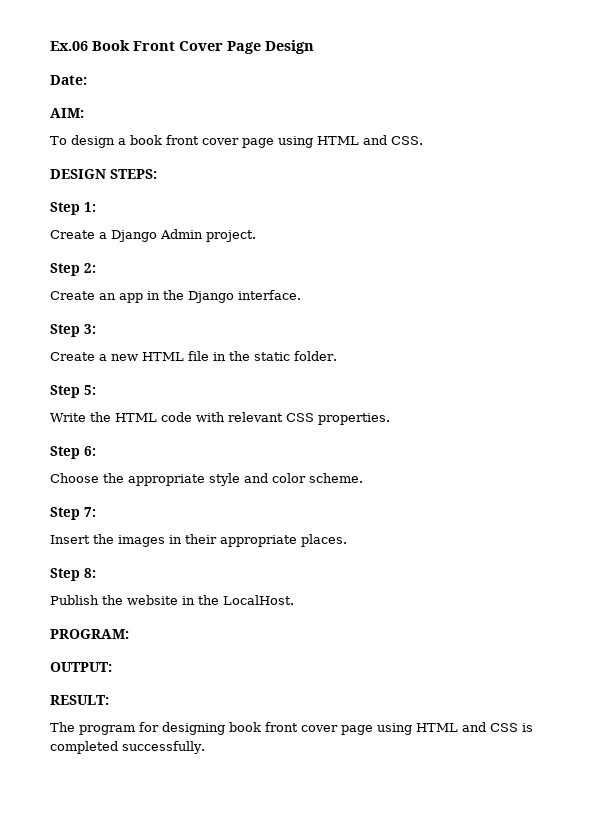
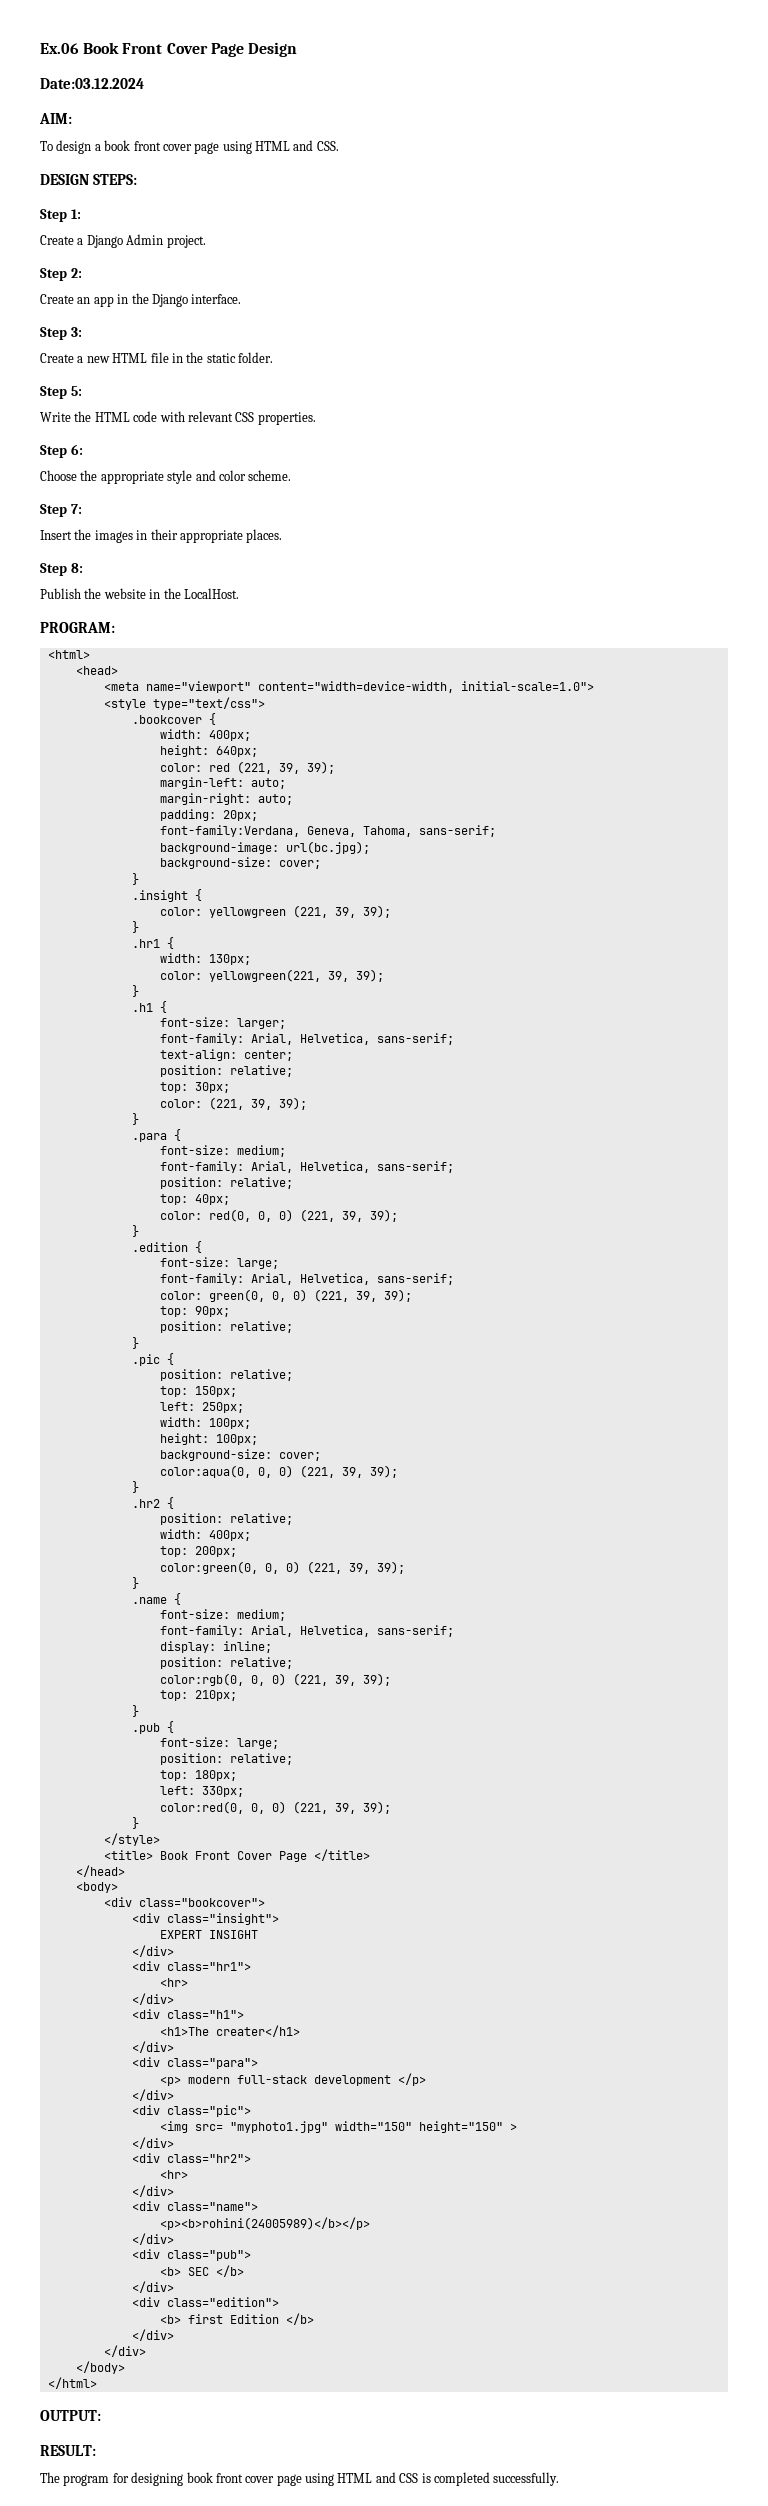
[50,75,87,85] Date: -> [40,78,144,89] Date:03.12.2024
(129, 634) none -> [47,650,90,659] [75,666,118,675] [103,681,594,693] [103,697,265,710] [131,713,216,725] [159,729,251,741] [159,745,258,757] [159,761,335,774] [159,777,286,789] [159,793,293,805] [159,809,258,821] [159,825,496,837] [159,841,370,854] [159,857,321,869] [131,873,139,885] [131,889,202,902] [159,905,391,918] [131,921,139,933] [131,937,174,949] [159,953,251,965] [159,969,384,982] [131,985,139,997] [131,1001,167,1013] [159,1017,286,1029] [159,1033,454,1045] [159,1049,293,1061] [159,1065,293,1077] [159,1082,230,1093] [159,1097,307,1110] [131,1113,139,1125] [131,1129,181,1142] [159,1145,286,1157] [159,1161,454,1173] [159,1177,293,1189] [159,1194,230,1205] [159,1209,398,1222] [131,1225,139,1237] [131,1241,202,1253] [159,1257,279,1269] [159,1273,454,1285] [159,1289,412,1302] [159,1306,230,1317] [159,1321,293,1333] [131,1337,139,1349] [131,1353,174,1366] [159,1369,293,1381] [159,1386,237,1397] [159,1402,244,1413] [159,1417,251,1429] [159,1433,258,1445] [159,1449,321,1461] [159,1465,398,1478] [131,1481,139,1493] [131,1497,174,1509] [159,1513,293,1525] [159,1529,251,1541] [159,1546,237,1557] [159,1561,405,1574] [131,1577,139,1589] [131,1593,181,1605] [159,1609,286,1621] [159,1625,454,1637] [159,1641,272,1653] [159,1657,293,1669] [159,1673,391,1686] [159,1690,237,1701] [131,1705,139,1717] [131,1721,174,1734] [159,1737,279,1749] [159,1753,293,1765] [159,1770,237,1781] [159,1786,244,1797] [159,1801,391,1814] [131,1817,139,1829] [103,1833,160,1846] [103,1849,370,1862] [75,1865,125,1877] [75,1882,118,1893] [103,1897,265,1907] [131,1913,279,1925] [159,1930,258,1939] [131,1945,174,1957] [131,1961,251,1971] [159,1978,188,1987] [131,1993,174,2005] [131,2009,244,2019] [159,2025,300,2037] [131,2041,174,2053] [131,2057,258,2069] [159,2073,426,2086] [131,2089,174,2101] [131,2105,251,2117] [159,2121,517,2133] [131,2137,174,2149] [131,2153,251,2163] [159,2170,188,2179] [131,2185,174,2197] [131,2201,258,2211] [159,2217,370,2230] [131,2233,174,2245] [131,2249,251,2261] [159,2265,244,2277] [131,2281,174,2293] [131,2297,279,2307] [159,2313,314,2325] [131,2329,174,2341] [103,2345,146,2357] [75,2361,125,2374] [47,2377,97,2389] // <html> // <head> // <meta name="viewport" content="width=device-width, initial-scale=1.0"> // <style type="text/css"> // .bookcover { // width: 400px; // height: 640px; // color: red (221, 39, 39); // margin-left: auto; // margin-right: auto; // padding: 20px; // font-family:Verdana, Geneva, Tahoma, sans-serif; // background-image: url(bc.jpg); // background-size: cover; // } // .insight { // color: yellowgreen (221, 39, 39); // } // .hr1 { // width: 130px; // color: yellowgreen(221, 39, 39); // } // .h1 { // font-size: larger; // font-family: Arial, Helvetica, sans-serif; // text-align: center; // position: relative; // top: 30px; // color: (221, 39, 39); // } // .para { // font-size: medium; // font-family: Arial, Helvetica, sans-serif; // position: relative; // top: 40px; // color: red(0, 0, 0) (221, 39, 39); // } // .edition { // font-size: large; // font-family: Arial, Helvetica, sans-serif; // color: green(0, 0, 0) (221, 39, 39); // top: 90px; // position: relative; // } // .pic { // position: relative; // top: 150px; // left: 250px; // width: 100px; // height: 100px; // background-size: cover; // color:aqua(0, 0, 0) (221, 39, 39); // } // .hr2 { // position: relative; // width: 400px; // top: 200px; // color:green(0, 0, 0) (221, 39, 39); // } // .name { // font-size: medium; // font-family: Arial, Helvetica, sans-serif; // display: inline; // position: relative; // color:rgb(0, 0, 0) (221, 39, 39); // top: 210px; // } // .pub { // font-size: large; // position: relative; // top: 180px; // left: 330px; // color:red(0, 0, 0) (221, 39, 39); // } // </style> // <title> Book Front Cover Page </title> // </head> // <body> // <div class="bookcover"> // <div class="insight"> // EXPERT INSIGHT // </div> // <div class="hr1"> // <hr> // </div> // <div class="h1"> // <h1>The creater</h1> // </div> // <div class="para"> // <p> modern full-stack development </p> // </div> // <div class="pic"> // <img src= "myphoto1.jpg" width="150" height="150" > // </div> // <div class="hr2"> // <hr> // </div> // <div class="name"> // <p><b>rohini(24005989)</b></p> // </div> // <div class="pub"> // <b> SEC </b> // </div> // <div class="edition"> // <b> first Edition </b> // </div> // </div> // </body> // </html>

